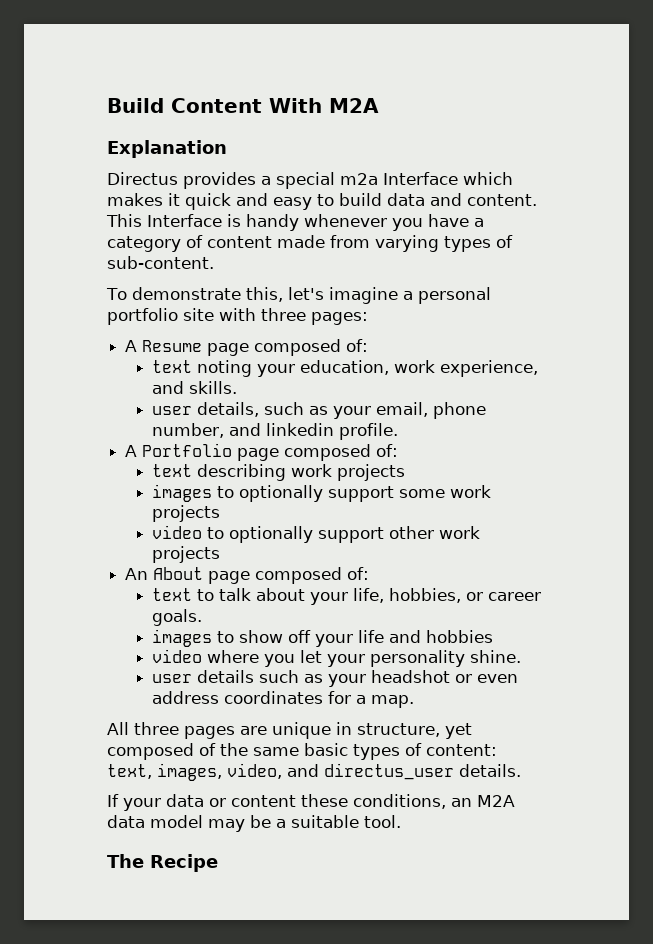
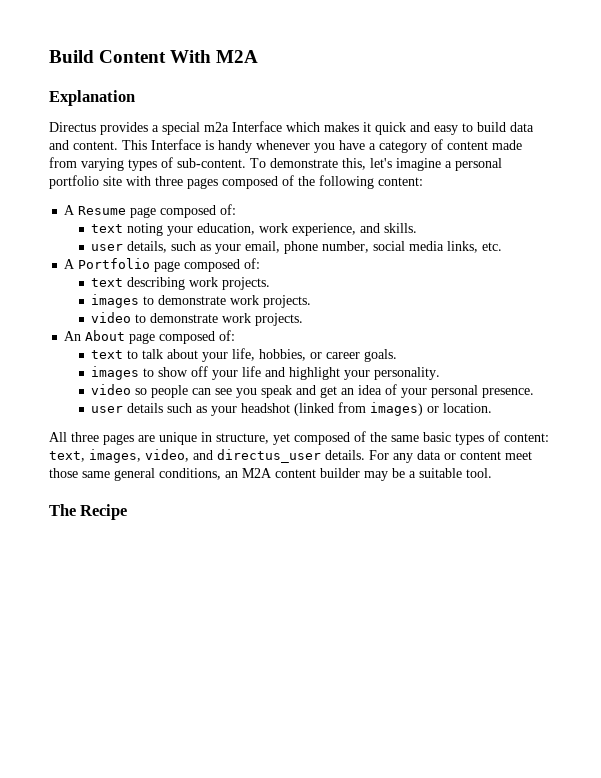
(214, 262) // -> (246, 163) none
[311,312,368,325] pages: -> [187,175,423,189] pages composed of the following content:
[228,423,398,440] and linkedin profile. -> [373,241,503,253] social media links, etc.
[336,464,405,481] [151,484,491,502] [151,505,220,522] [151,525,480,543] [151,546,220,563] projects // images to optionally support some work projects // video to optionally support other work projects -> [222,277,271,290] [91,294,312,308] [91,312,304,326] projects. // images to demonstrate work projects. // video to demonstrate work projects.
[425,630,493,643] [151,649,521,667] hobbies // video where you let your personality shine. -> [289,367,441,380] [91,384,535,398] highlight your personality. // video so people can see you speak and get an idea of your personal presence.
[454,674,518,683] [151,691,414,708] or even address coordinates for a map. -> [294,402,493,416] (linked from images) or location.
[107,794,161,811] // If your -> [369,450,413,463] For any
[301,794,348,807] these -> [505,451,532,460] [49,468,155,481] meet those same general
[107,815,203,828] data model -> [275,468,360,478] content builder

